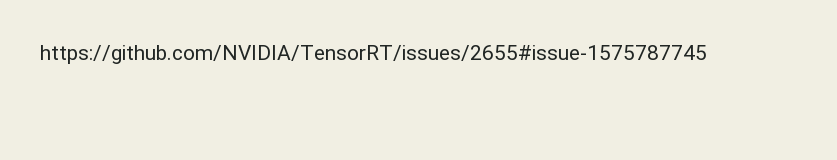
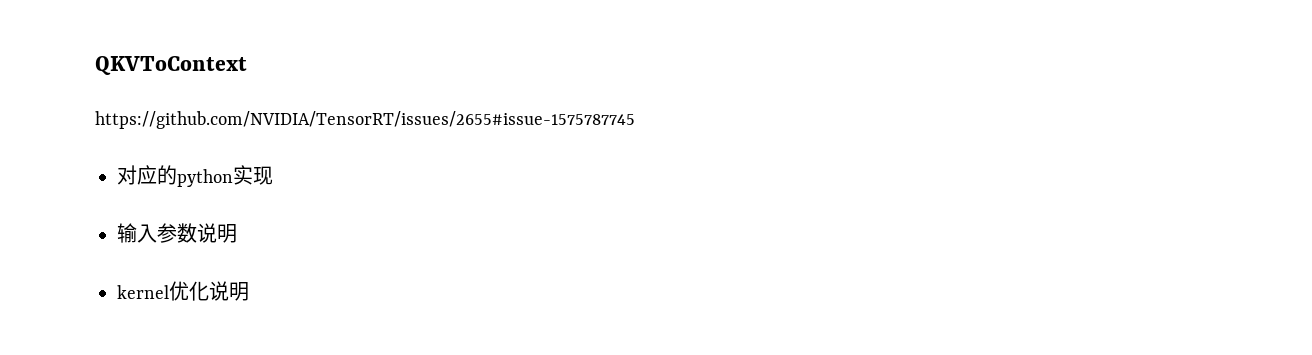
(40, 54) none -> [95,56,247,75] QKVToContext //
(707, 54) none -> [117,165,273,187] [117,223,237,243] [117,281,249,301] // 对应的python实现 // 输入参数说明 // kernel优化说明

